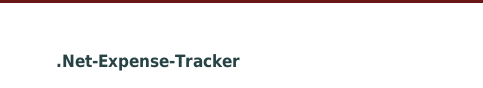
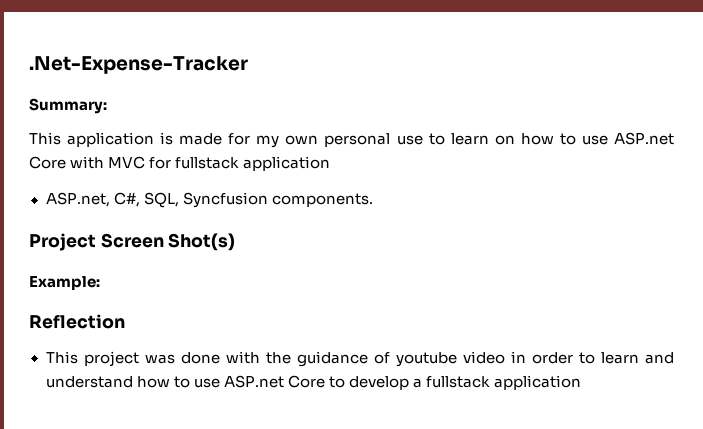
(240, 62) none -> [29,98,107,114] [29,132,675,148] [29,156,331,171] [45,192,373,208] [29,233,236,251] [29,276,100,290] [29,314,125,329] [45,351,675,367] [45,375,582,390] // Summary: // This application is made for my own personal use to learn on how to use ASP.net Core with MVC for fullstack application // ASP.net, C#, SQL, Syncfusion components. // Project Screen Shot(s) // Example: // Reflection // This project was done with the guidance of youtube video in order to learn and understand how to use ASP.net Core to develop a fullstack application

